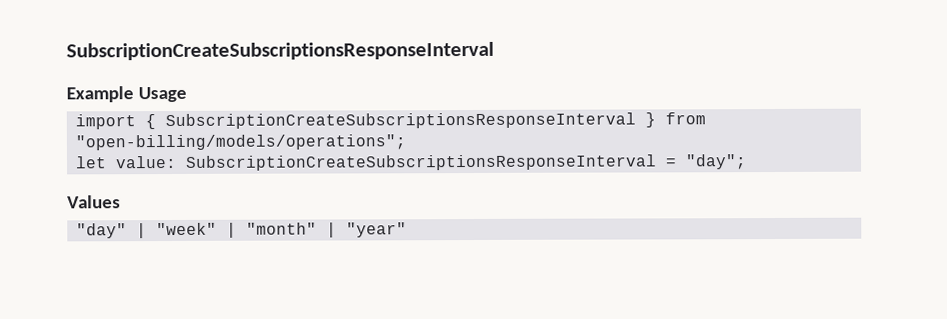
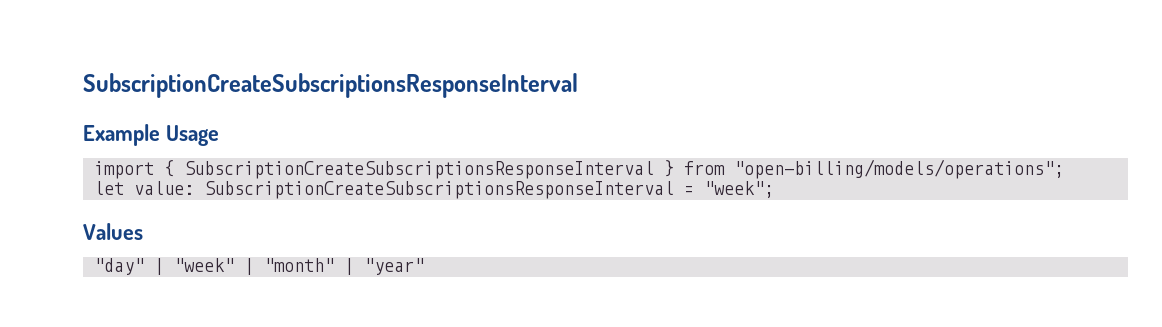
[685,154,748,170] "day"; -> [704,181,775,198] "week";

